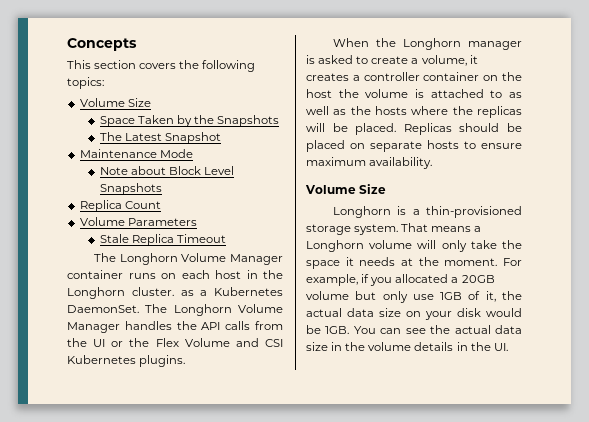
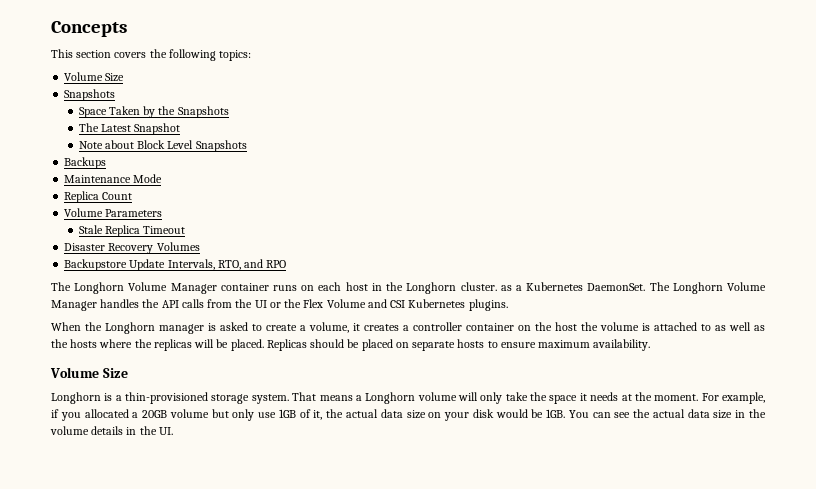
(151, 102) none -> [64,89,116,101] // Snapshots
[79,149,193,158] // Maintenance Mode -> (181, 129) none
(162, 189) none -> [64,157,107,169] [64,174,163,183] // Backups // Maintenance Mode
(226, 238) none -> [64,242,200,254] [64,259,287,271] // Disaster Recovery Volumes // Backupstore Update Intervals, RTO, and RPO

